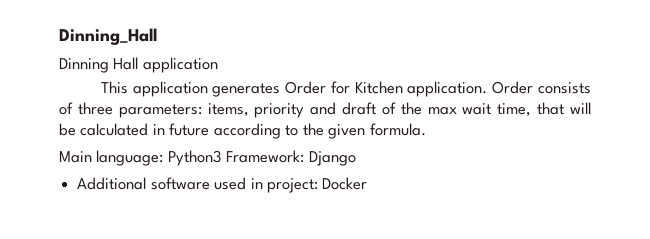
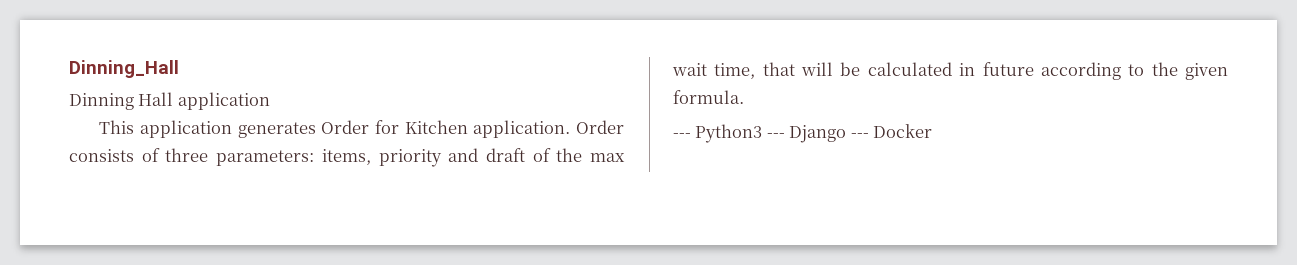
[59,150,356,166] [77,177,318,193] Main language: Python3 Framework: Django // Additional software used in project: -> [673,124,869,143] --- Python3 --- Django ---

